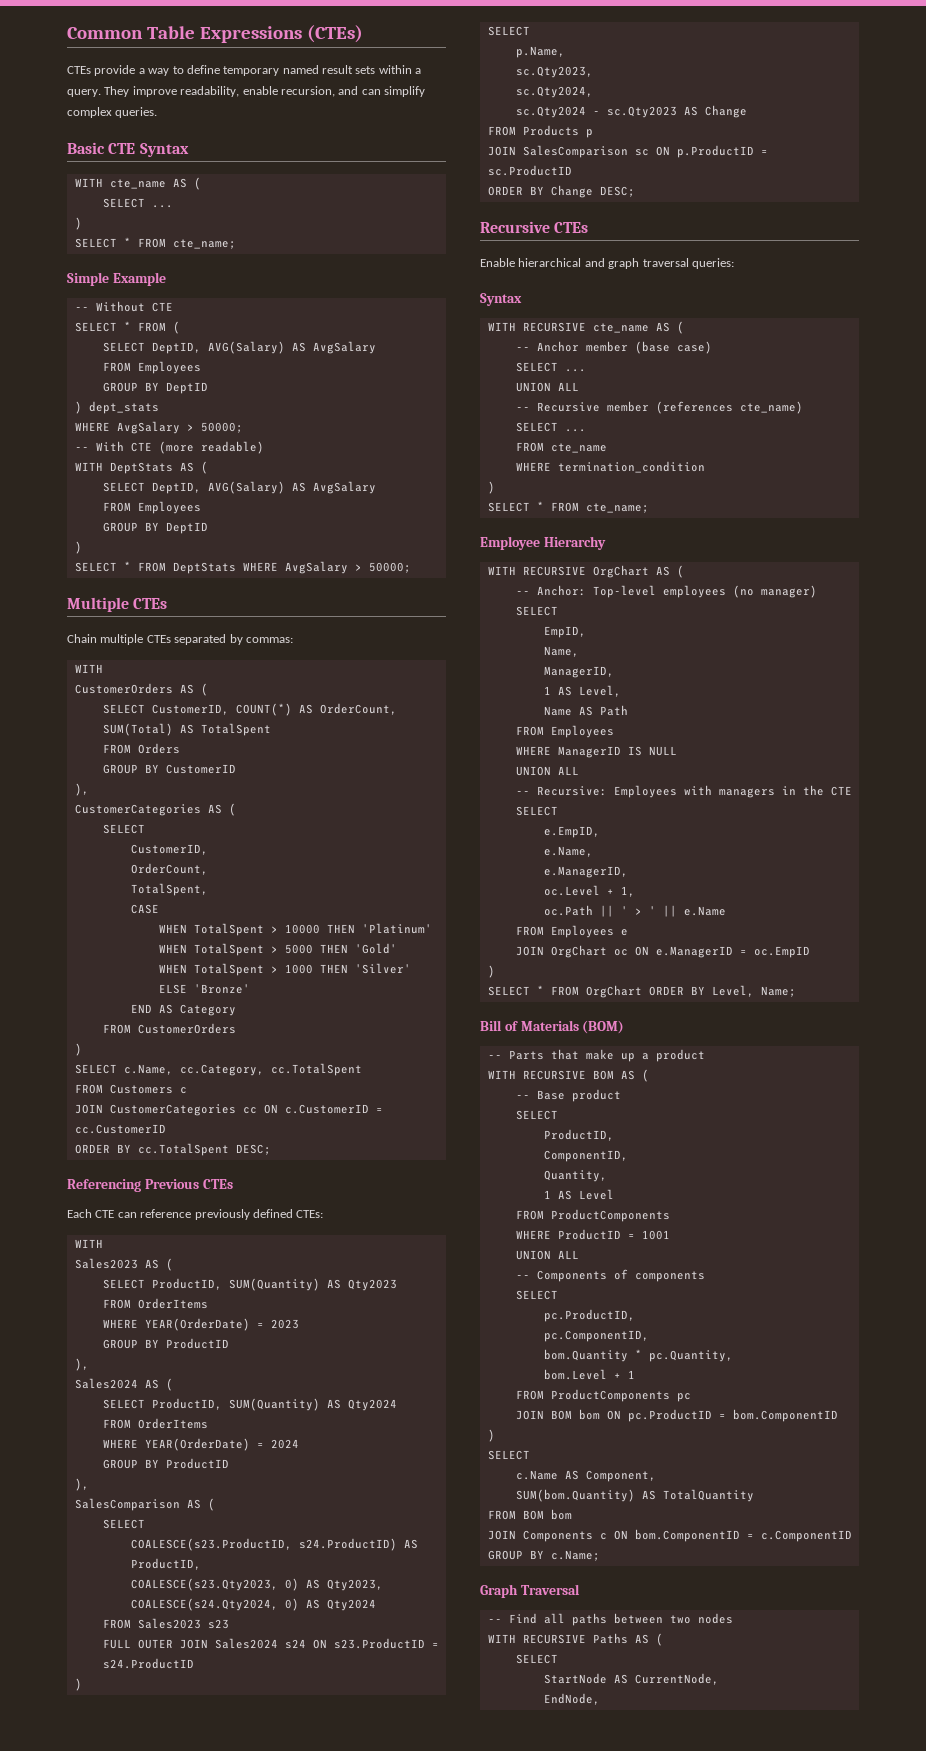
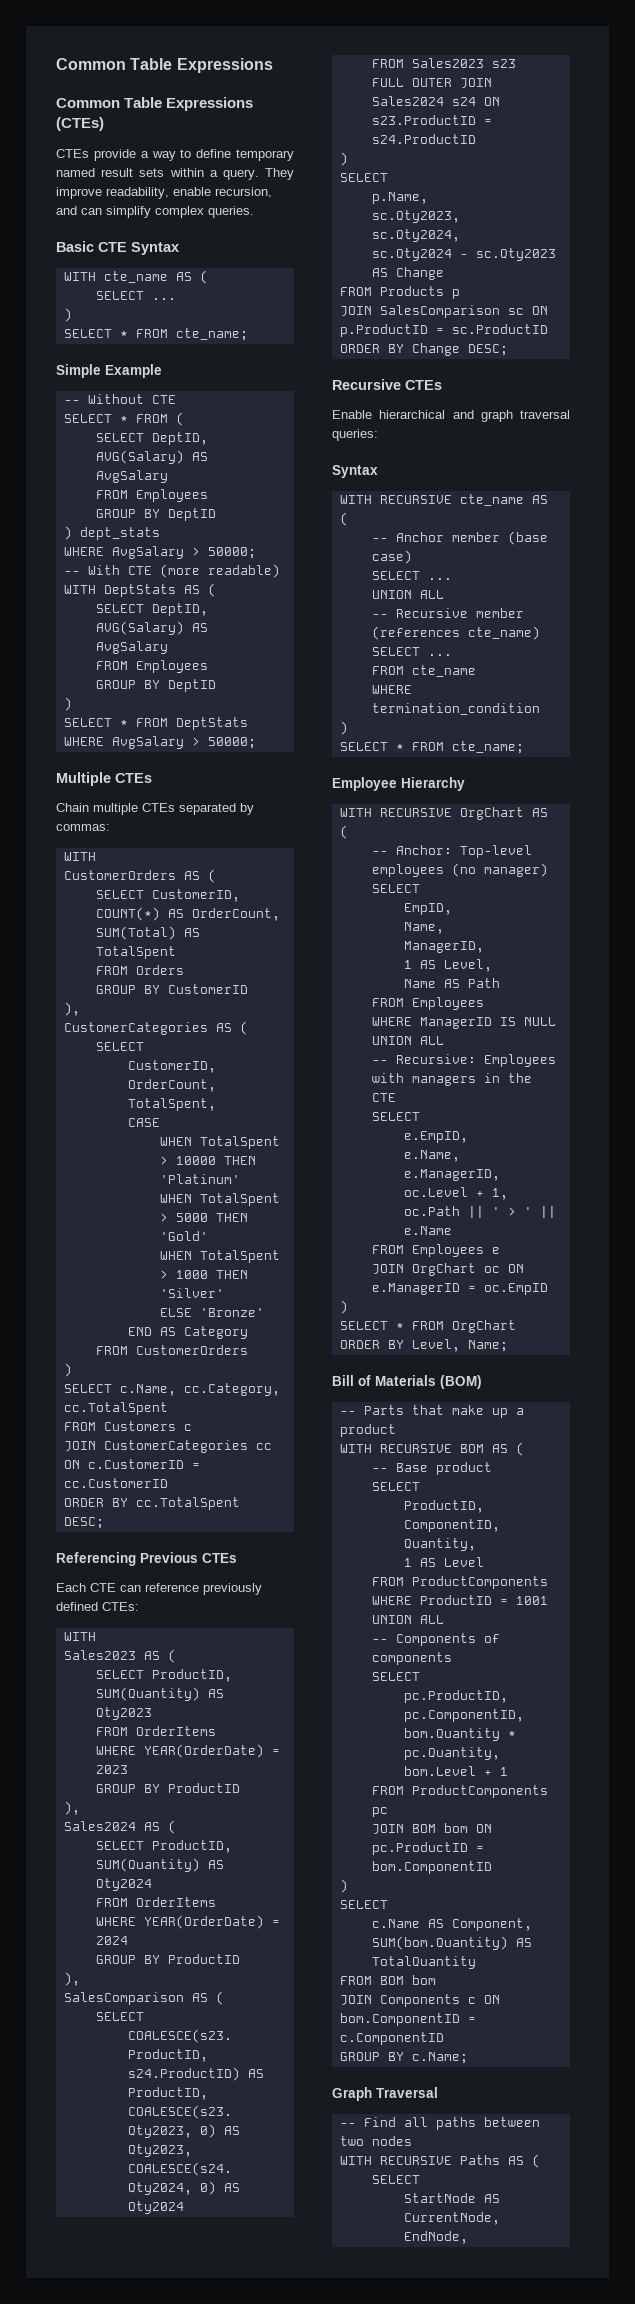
[67,26,302,43] Common Table Expressions -> [56,58,273,73] [56,97,254,111] Common Table Expressions // Common Table Expressions

